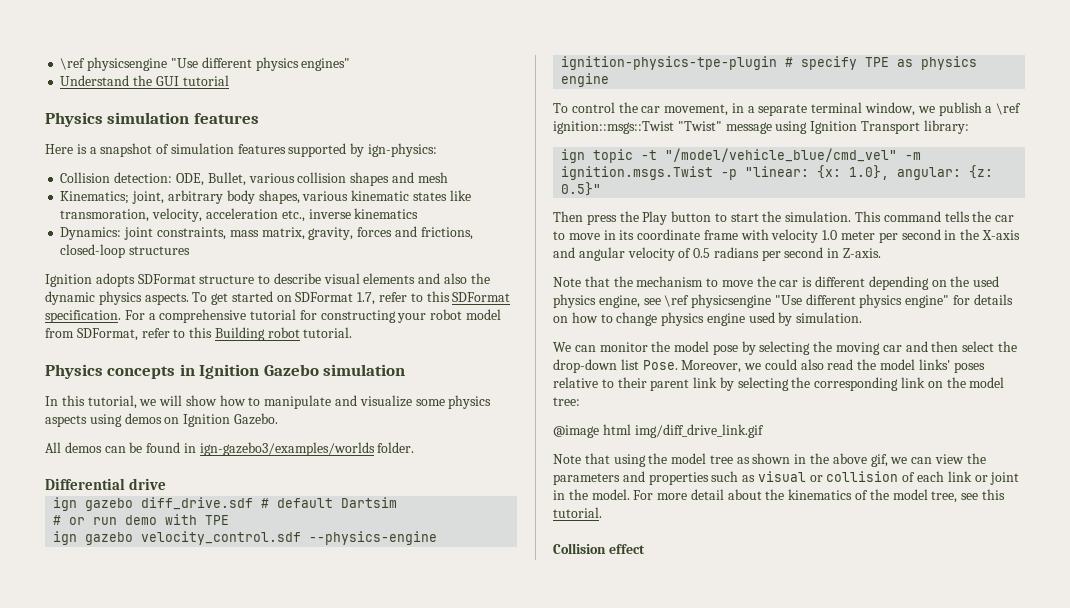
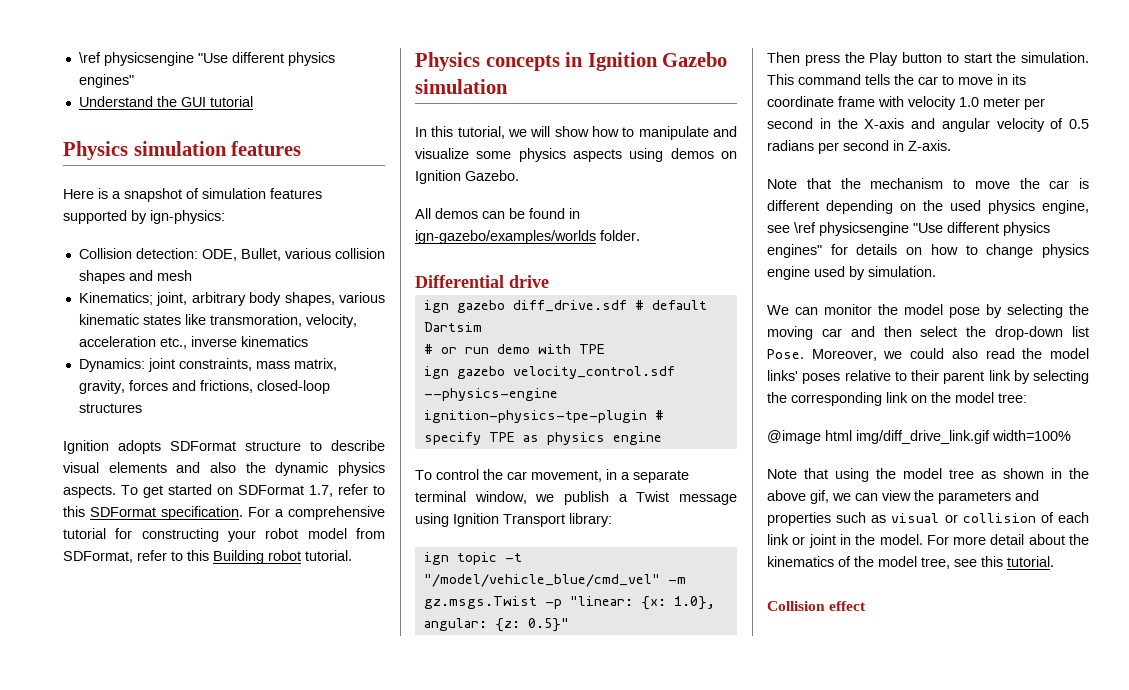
[199,442,375,456] ign-gazebo3/examples/worlds -> [415,230,596,244] ign-gazebo/examples/worlds
[996,103,1022,115] [553,121,722,134] \ref ignition::msgs::Twist "Twist" -> [636,491,670,502] Twist
[561,166,714,180] ignition.msgs.Twist -> [423,596,537,609] gz.msgs.Twist
[905,295,950,308] engine" -> [767,244,822,258] engines"
(764, 431) none -> [992,430,1071,441] width=100%

